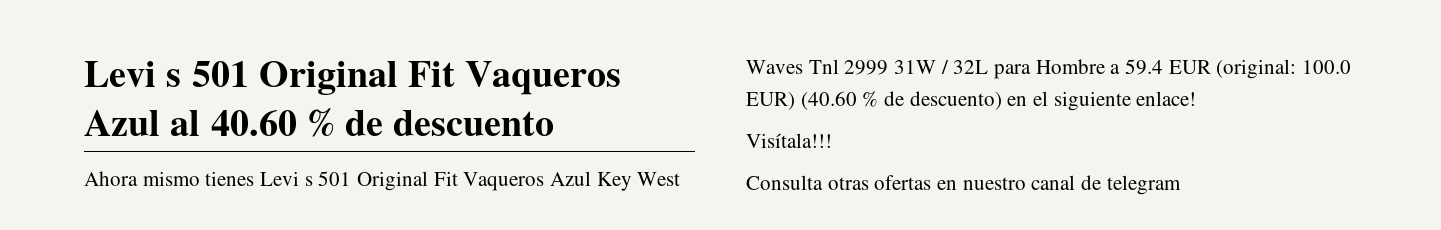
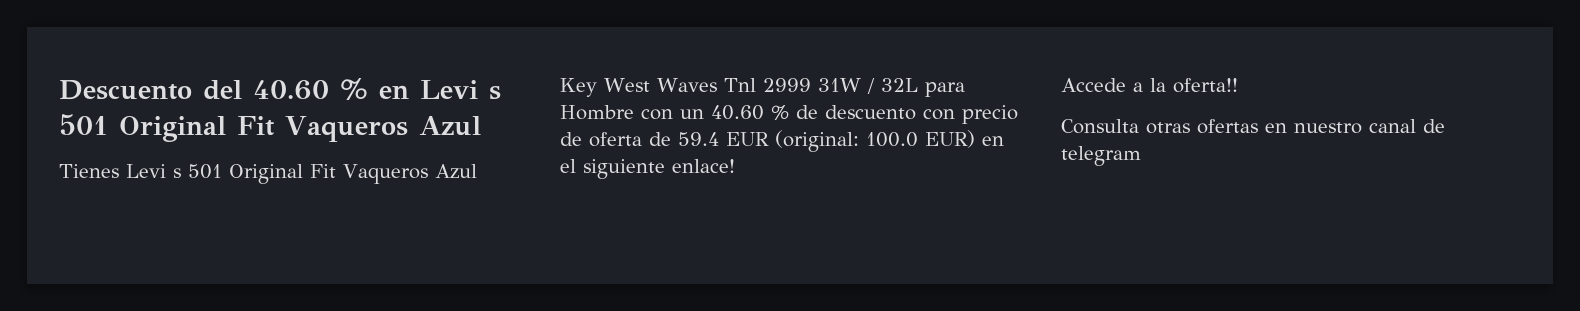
[84,61,622,95] [84,108,555,137] [84,171,255,186] Levi s 501 Original Fit Vaqueros Azul al 40.60 % de descuento // Ahora mismo tienes -> [59,78,501,100] [59,114,481,142] [59,164,119,178] Descuento del 40.60 % en Levi s 501 Original Fit Vaqueros Azul // Tienes
[1110,64,1121,74] a -> [641,105,1018,124] [560,132,671,147] con un 40.60 % de descuento con precio de oferta de
[800,91,1002,110] (40.60 % de descuento) -> (975, 139) none
[746,133,832,148] Visítala!!! -> [1061,78,1238,93] Accede a la oferta!!

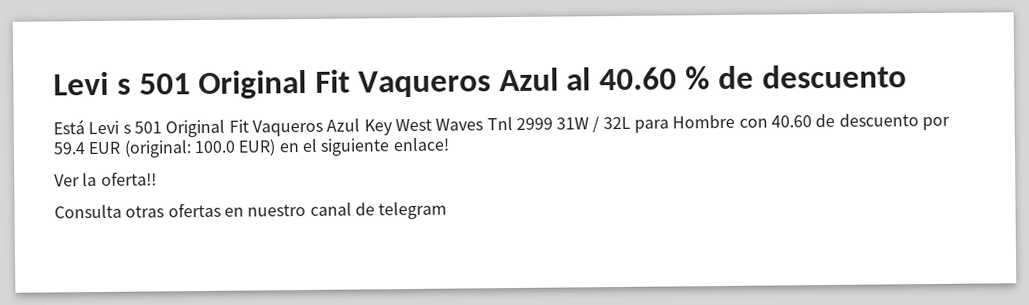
[59,78,501,100] [59,114,481,142] [59,164,119,178] Descuento del 40.60 % en Levi s 501 Original Fit Vaqueros Azul // Tienes -> [53,64,907,100] [53,119,85,135] Levi s 501 Original Fit Vaqueros Azul al 40.60 % de descuento // Está
[680,105,1018,124] [560,132,671,147] un 40.60 % de descuento con precio de oferta de -> [771,113,951,131] 40.60 de descuento por
[1061,78,1143,92] Accede a -> [54,174,80,187] Ver

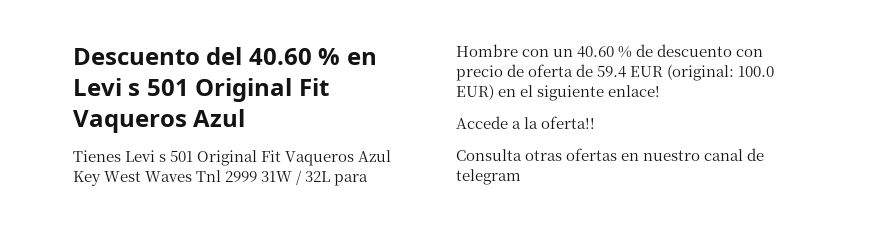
[53,64,907,100] [53,119,85,135] Levi s 501 Original Fit Vaqueros Azul al 40.60 % de descuento // Está -> [73,47,377,65] [73,78,329,102] [73,109,246,133] [73,150,121,162] Descuento del 40.60 % en Levi s 501 Original Fit Vaqueros Azul // Tienes
[771,113,951,131] 40.60 de descuento por -> [553,44,764,58] [456,64,594,81] un 40.60 % de descuento con precio de oferta de
[54,174,80,187] Ver -> [456,116,522,129] Accede a

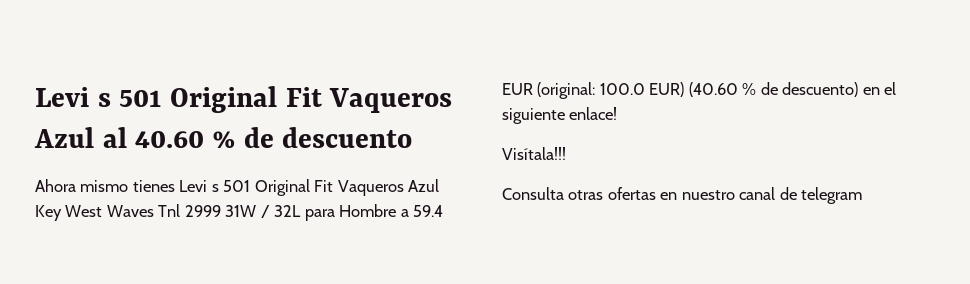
[73,47,377,65] [73,78,329,102] [73,109,246,133] [73,150,121,162] Descuento del 40.60 % en Levi s 501 Original Fit Vaqueros Azul // Tienes -> [35,86,453,113] [34,127,413,148] [35,179,175,192] Levi s 501 Original Fit Vaqueros Azul al 40.60 % de descuento // Ahora mismo tienes
[522,44,764,58] [456,64,594,81] con un 40.60 % de descuento con precio de oferta de -> [400,209,409,217] a
(494, 92) none -> [688,82,859,97] (40.60 % de descuento)
[456,116,596,129] Accede a la oferta!! -> [502,147,566,160] Visítala!!!

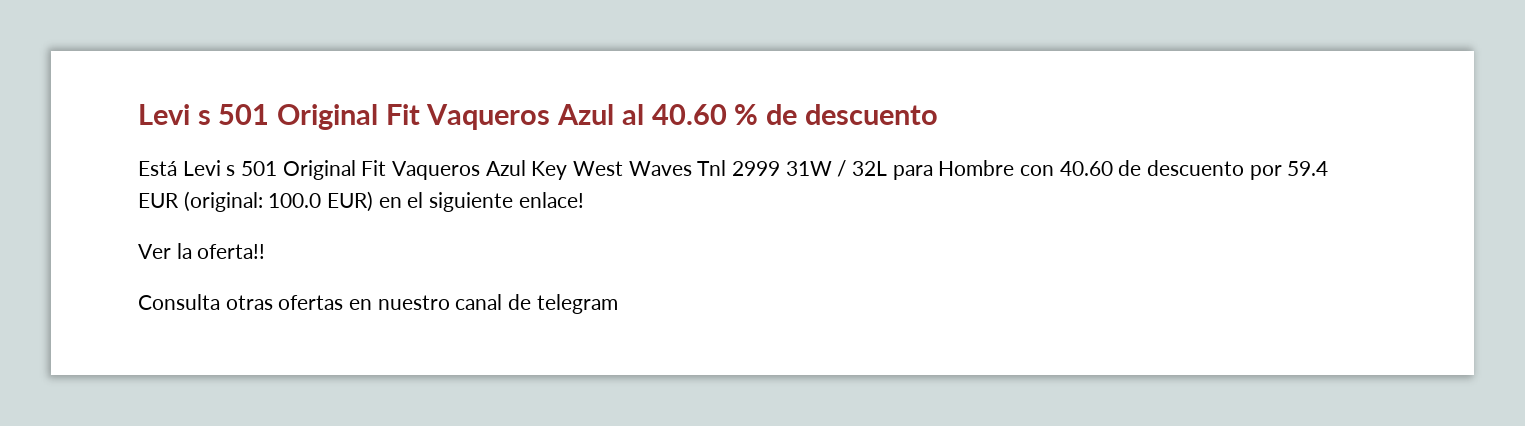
[35,179,175,192] Ahora mismo tienes -> [138,161,177,176] Está
[400,209,409,217] a -> [1020,160,1282,180] con 40.60 de descuento por
[688,82,859,97] (40.60 % de descuento) -> (374, 201) none
[502,147,566,160] Visítala!!! -> [138,243,266,259] Ver la oferta!!

